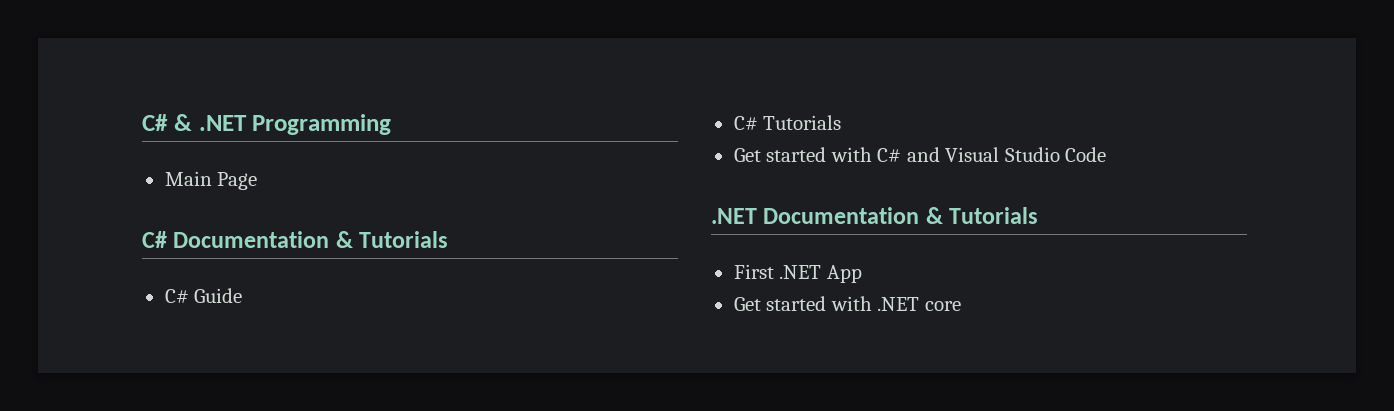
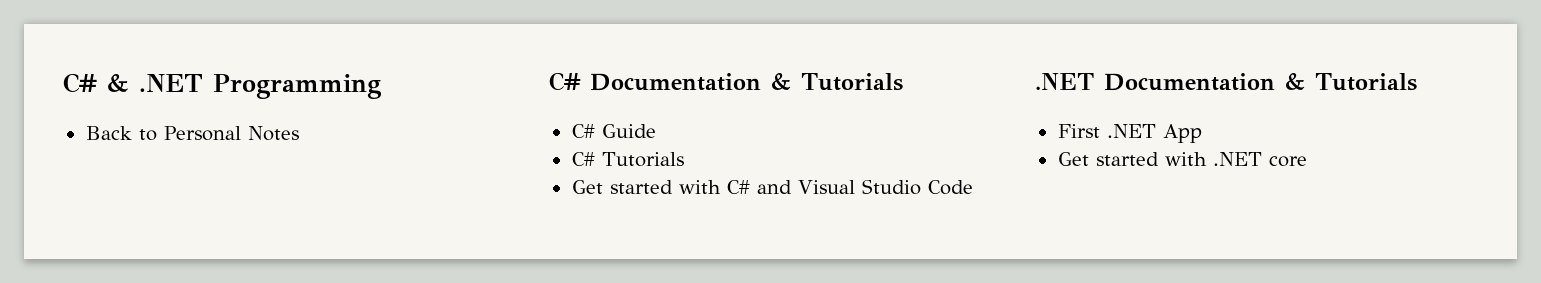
[164,171,258,190] Main Page -> [85,126,299,141] Back to Personal Notes

